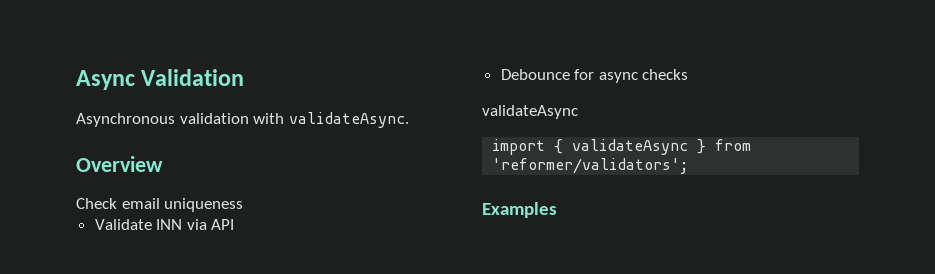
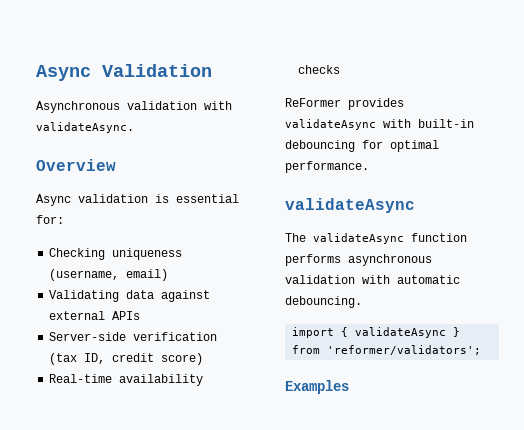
[76,198,244,212] [94,219,235,230] [500,69,638,83] Check email uniqueness // Validate INN via API // Debounce for async -> [36,194,239,206] [36,215,64,224] [49,248,183,260] [49,269,169,281] [49,290,211,302] [49,311,141,320] [49,332,218,341] [49,353,204,365] [49,374,204,386] Async validation is essential for: // Checking uniqueness (username, email) // Validating data against external APIs // Server-side verification (tax ID, credit score) // Real-time availability
[482,105,578,119] validateAsync -> [285,98,404,110] [285,119,474,130] [285,140,439,152] [285,161,369,173] [285,198,415,213] [285,233,467,244] [285,254,432,266] [285,275,460,284] [285,296,362,308] ReFormer provides validateAsync with built-in debouncing for optimal performance. // validateAsync // The validateAsync function performs asynchronous validation with automatic debouncing.

